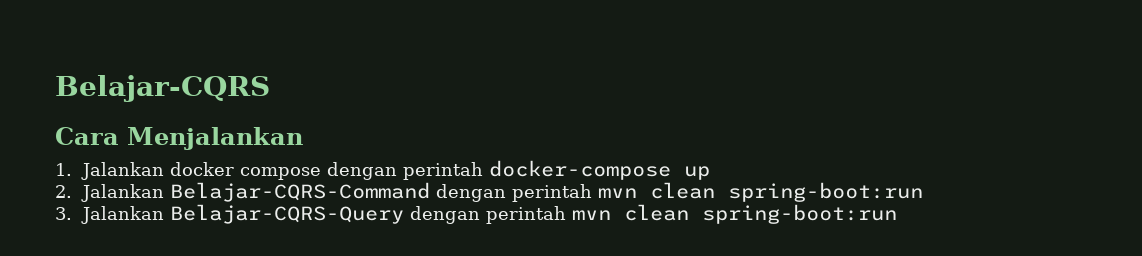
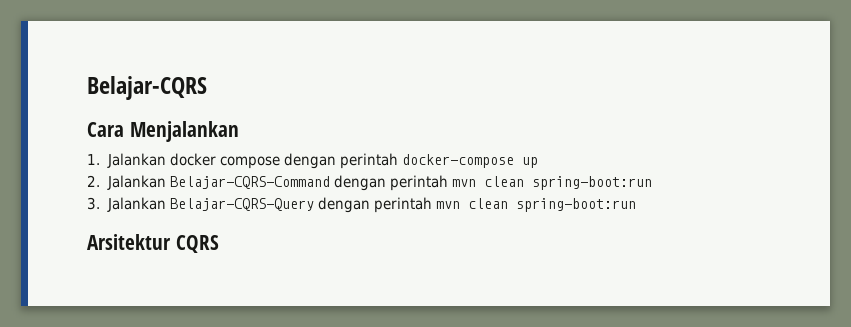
(897, 214) none -> [87,234,219,253] // Arsitektur CQRS

